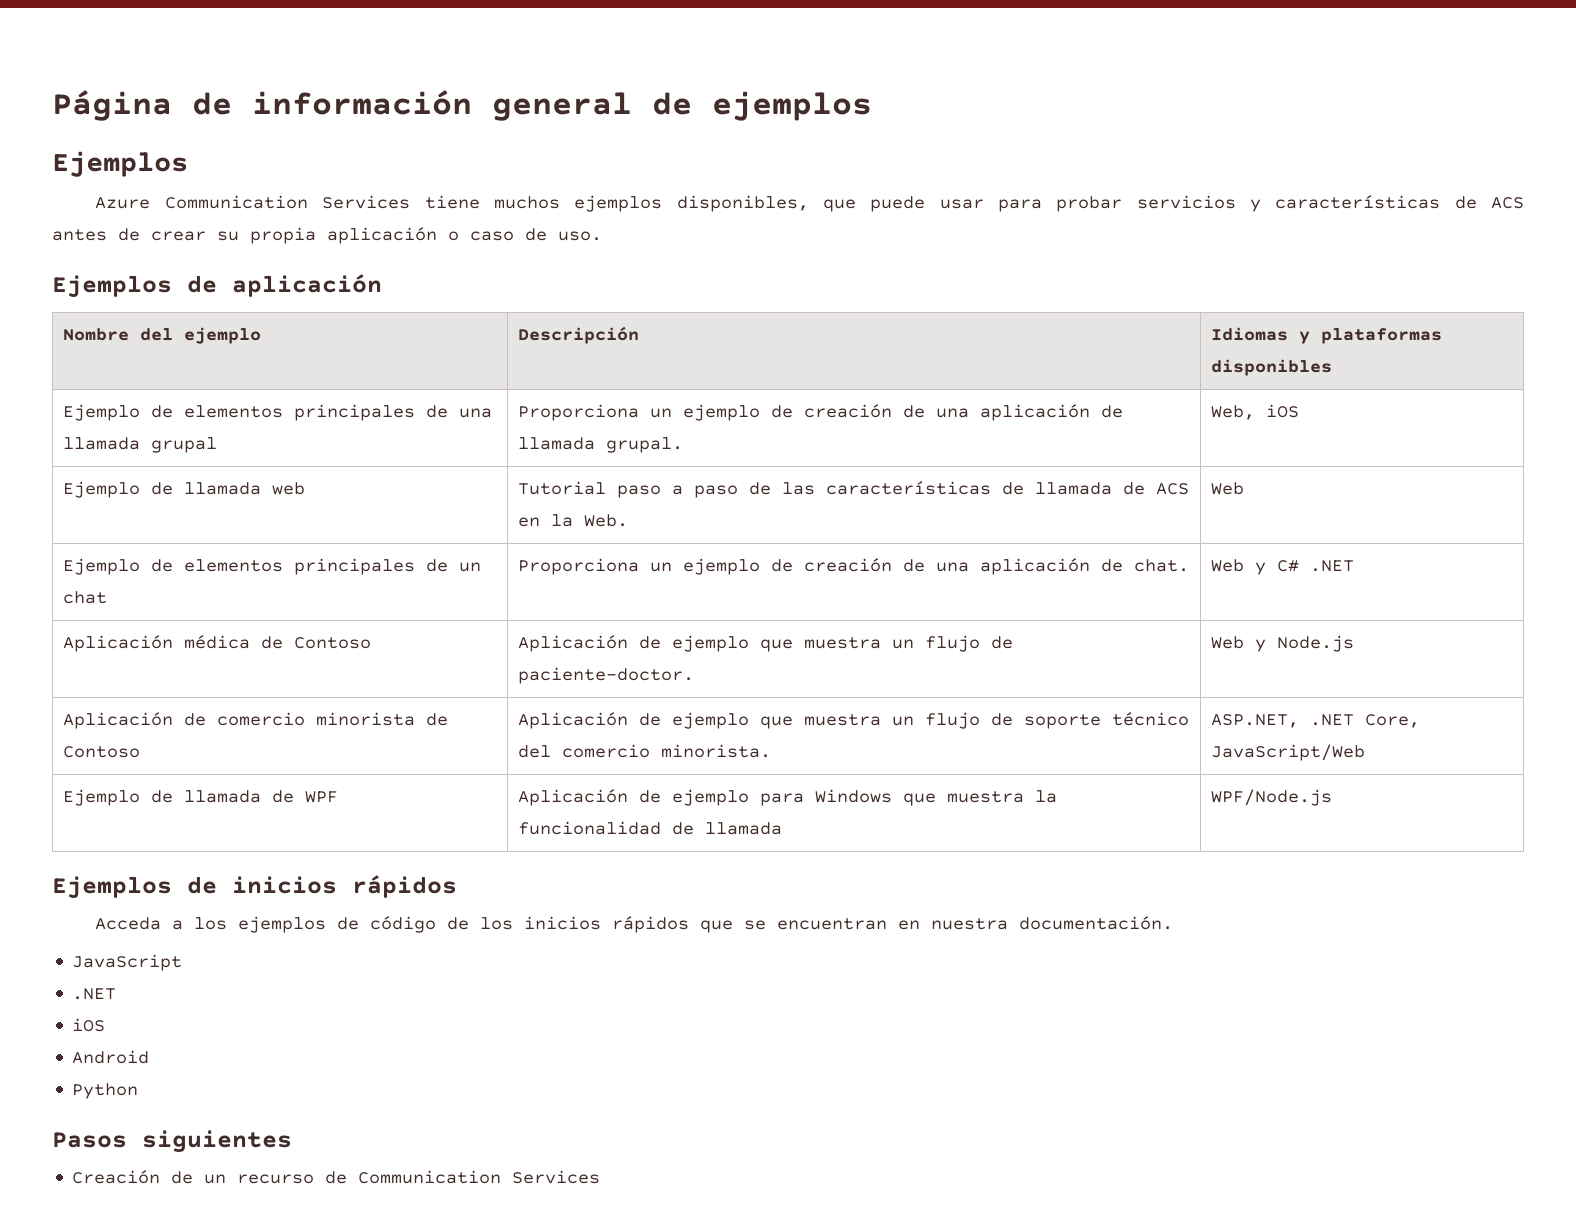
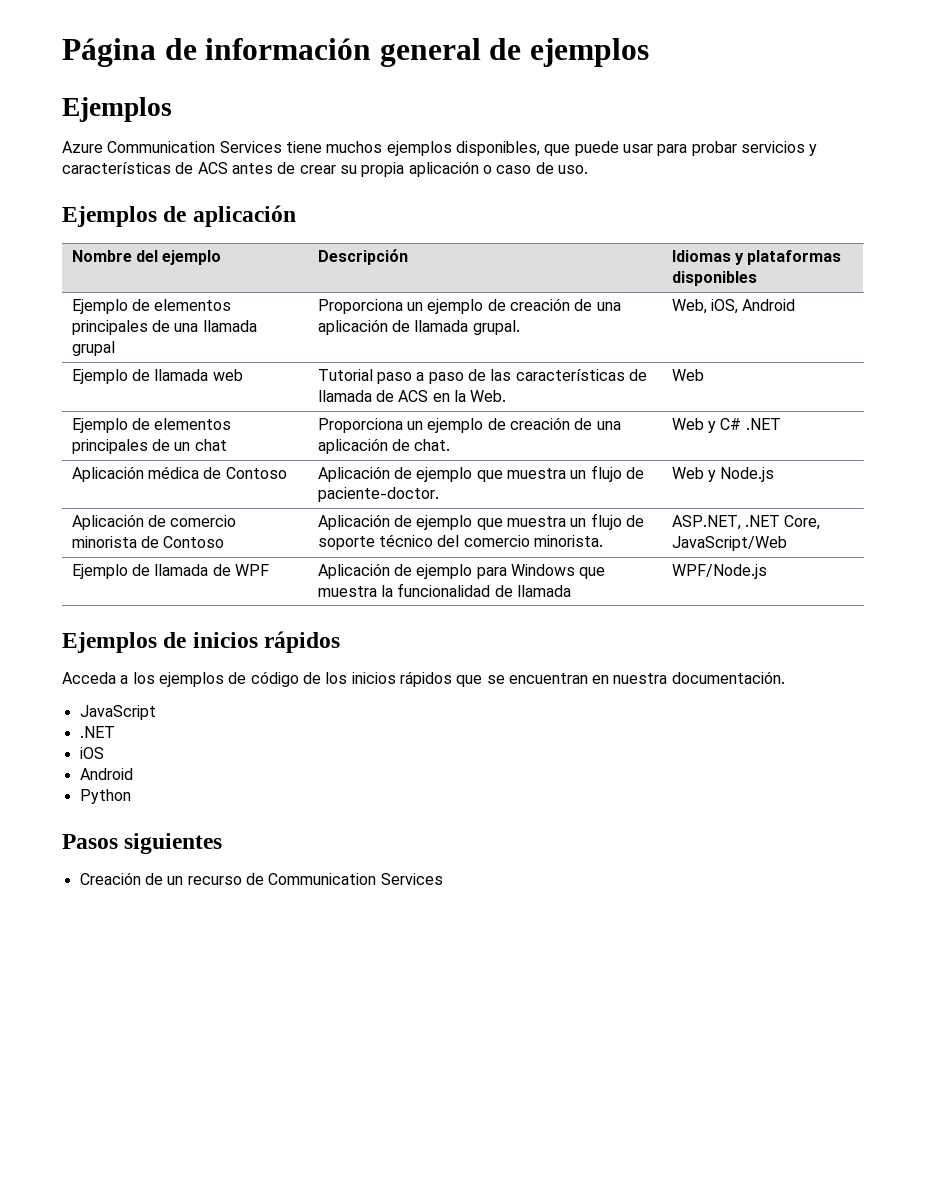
[1266,404,1300,418] iOS -> [711,299,796,314] iOS, Android

